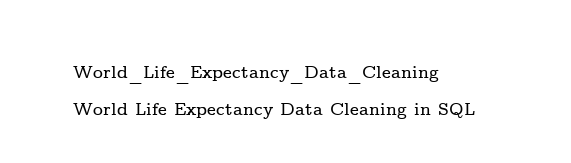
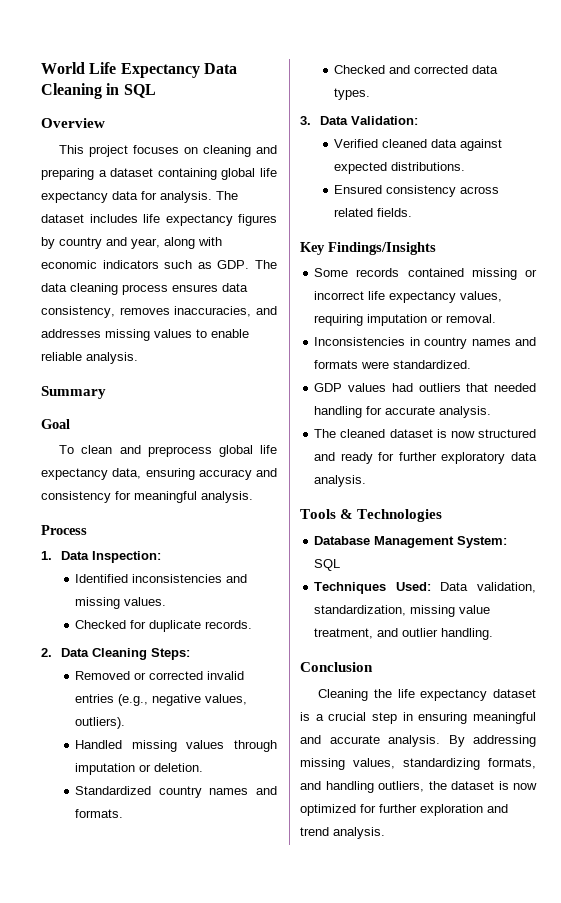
[73,66,439,84] World_Life_Expectancy_Data_Cleaning // -> (41, 68) none
(475, 110) none -> [41,118,105,128] [59,145,277,157] [41,168,277,180] [41,191,238,203] [41,214,277,226] [41,237,222,249] [41,260,277,269] [41,283,248,295] [41,306,277,318] [41,329,249,341] [41,352,138,364] [41,386,106,399] [41,419,70,429] [59,445,277,457] [41,468,277,480] [41,491,253,503] [41,525,87,535] [41,551,162,563] [75,574,248,583] [75,597,167,609] [75,620,253,632] [41,648,191,660] [75,671,245,680] [75,694,248,706] [75,717,126,729] [75,740,277,752] [75,763,204,775] [75,786,277,798] [75,809,124,818] [334,65,499,74] [334,88,371,100] [300,116,419,125] [334,139,503,151] [334,162,466,174] [334,185,500,197] [334,208,413,217] [300,242,436,255] [314,268,537,280] [314,291,503,303] [314,314,497,326] [314,337,536,349] [314,360,472,369] [314,383,536,392] [314,406,492,418] [314,429,536,438] [314,452,537,464] [314,475,367,487] [300,509,443,522] [314,536,508,548] [314,559,341,571] [314,582,536,594] [314,605,491,617] [314,628,494,640] [300,662,373,672] [318,689,536,701] [300,712,536,724] [300,735,536,747] [300,758,536,770] [300,781,537,793] [300,804,508,816] [300,827,385,839] // Overview // This project focuses on cleaning and preparing a dataset containing global life expectancy data for analysis. The dataset includes life expectancy figures by country and year, along with economic indicators such as GDP. The data cleaning process ensures data consistency, removes inaccuracies, and addresses missing values to enable reliable analysis. // Summary // Goal // To clean and preprocess global life expectancy data, ensuring accuracy and consistency for meaningful analysis. // Process // 1. Data Inspection: // Identified inconsistencies and missing values. // Checked for duplicate records. // 2. Data Cleaning Steps: // Removed or corrected invalid entries (e.g., negative values, outliers). // Handled missing values through imputation or deletion. // Standardized country names and formats. // Checked and corrected data types. // 3. Data Validation: // Verified cleaned data against expected distributions. // Ensured consistency across related fields. // Key Findings/Insights // Some records contained missing or incorrect life expectancy values, requiring imputation or removal. // Inconsistencies in country names and formats were standardized. // GDP values had outliers that needed handling for accurate analysis. // The cleaned dataset is now structured and ready for further exploratory data analysis. // Tools & Technologies // Database Management System: SQL // Techniques Used: Data validation, standardization, missing value treatment, and outlier handling. // Conclusion // Cleaning the life expectancy dataset is a crucial step in ensuring meaningful and accurate analysis. By addressing missing values, standardizing formats, and handling outliers, the dataset is now optimized for further exploration and trend analysis.

